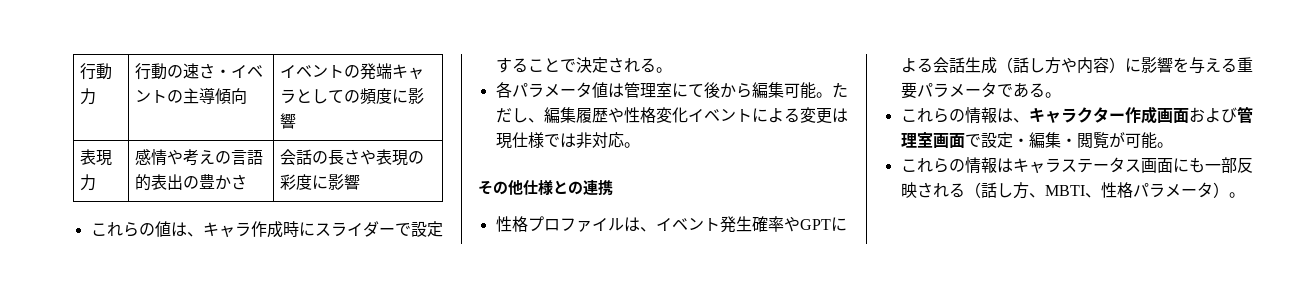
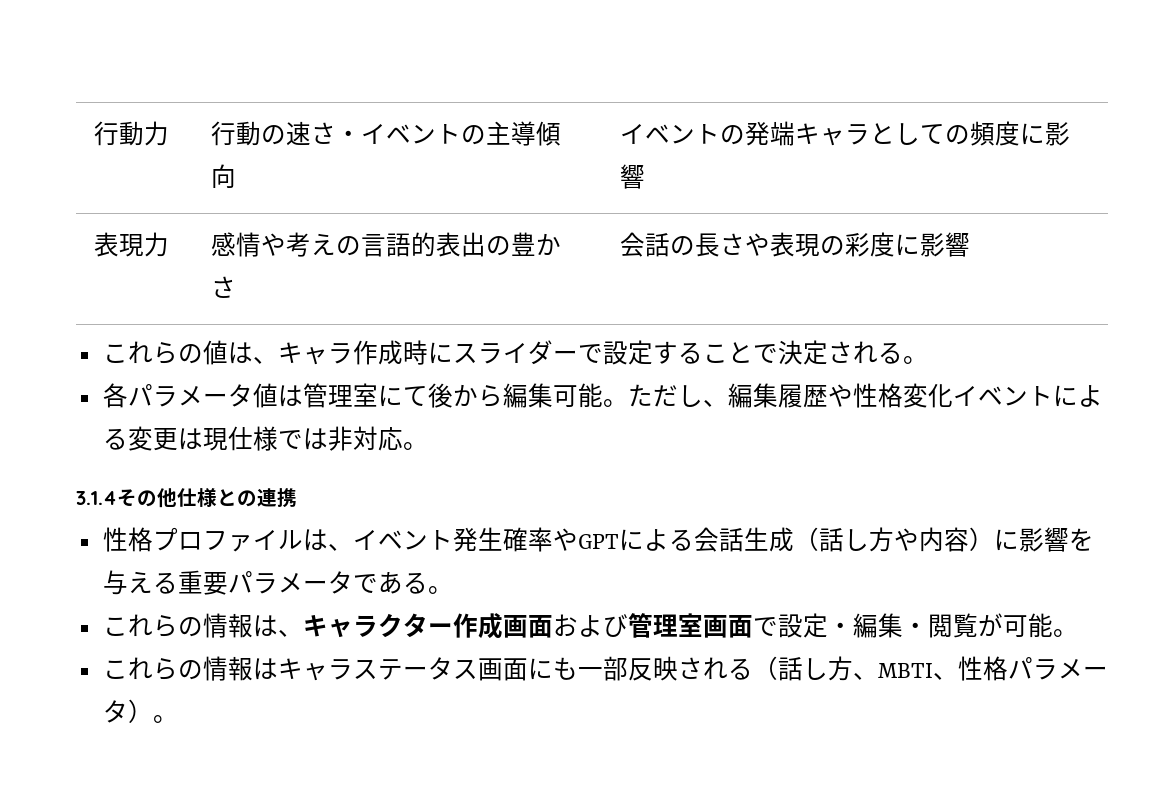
(640, 145) none -> [76,491,117,505] 3.1.4

